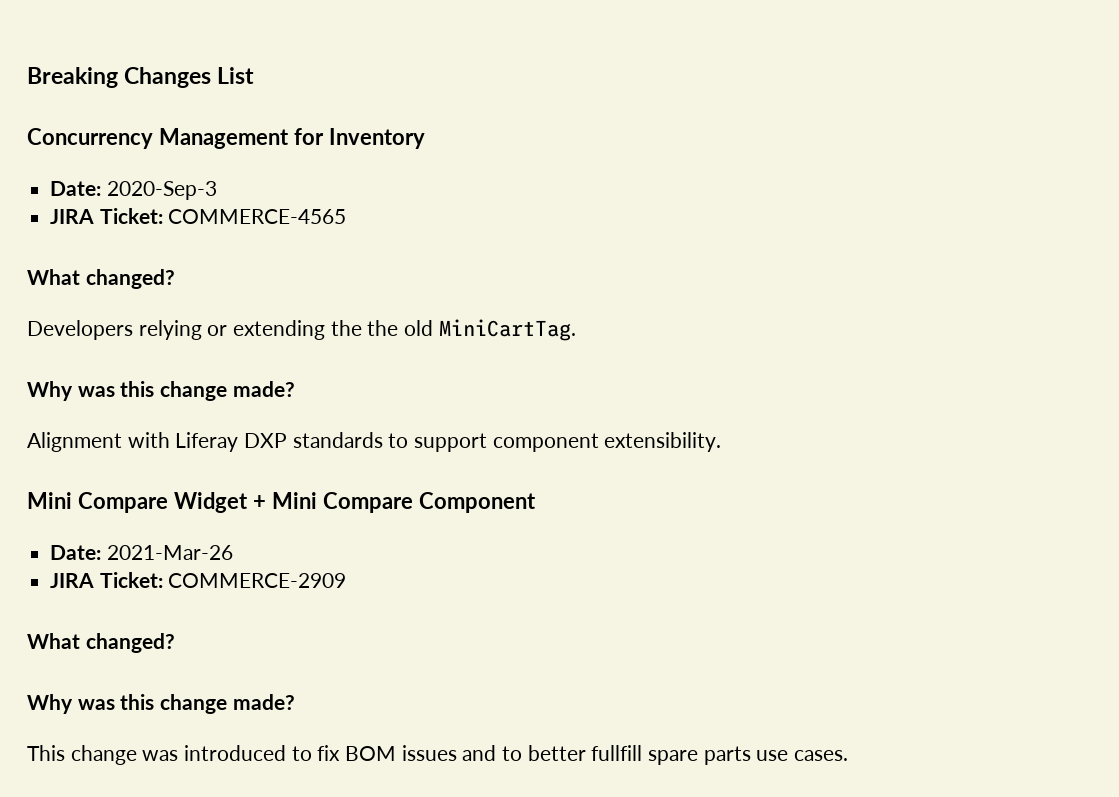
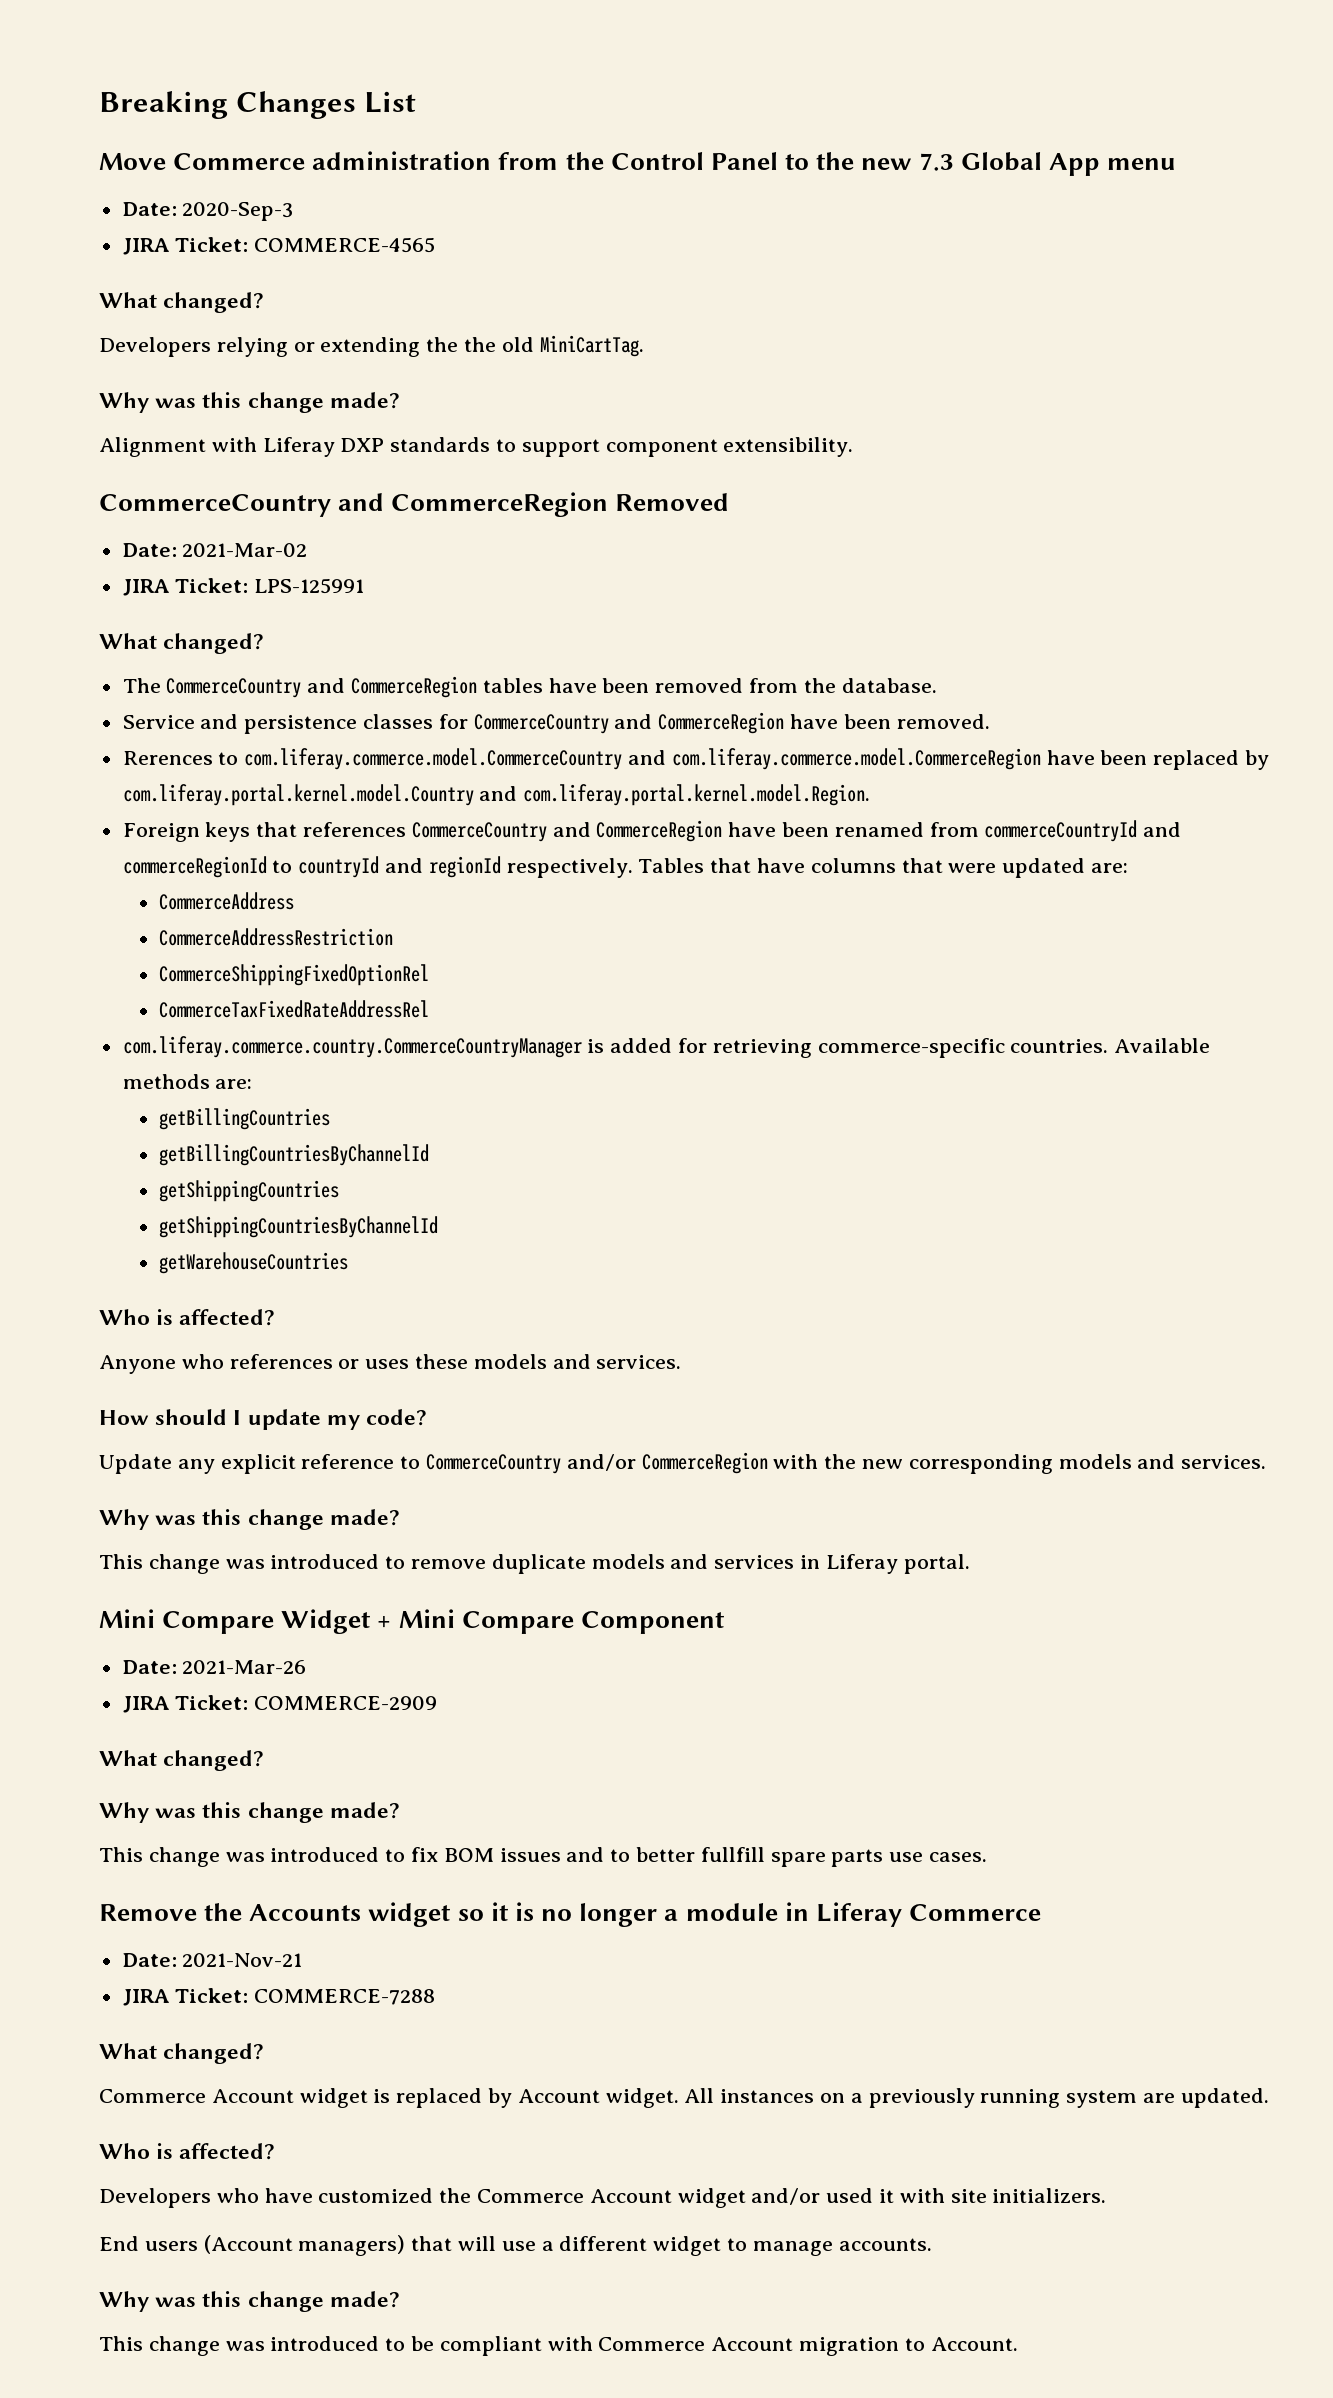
[27,128,425,149] Concurrency Management for Inventory -> [99,151,1177,176] Move Commerce administration from the Control Panel to the new 7.3 Global App menu
(722, 442) none -> [99,492,730,517] [122,543,308,557] [122,578,365,596] [99,633,265,654] [122,676,937,698] [122,712,990,734] [122,748,1270,770] [122,784,871,806] [122,820,1182,842] [122,856,1129,878] [159,892,295,910] [159,928,394,946] [159,964,430,986] [159,1000,430,1018] [122,1036,1211,1058] [122,1074,253,1089] [159,1108,331,1130] [159,1144,430,1166] [159,1180,340,1202] [159,1216,439,1238] [159,1252,349,1274] [99,1309,276,1326] [99,1354,682,1374] [99,1409,428,1430] [99,1452,1267,1474] [99,1509,400,1530] [99,1554,970,1574] // CommerceCountry and CommerceRegion Removed // Date: 2021-Mar-02 // JIRA Ticket: LPS-125991 // What changed? // The CommerceCountry and CommerceRegion tables have been removed from the database. // Service and persistence classes for CommerceCountry and CommerceRegion have been removed. // Rerences to com.liferay.commerce.model.CommerceCountry and com.liferay.commerce.model.CommerceRegion have been replaced by com.liferay.portal.kernel.model.Country and com.liferay.portal.kernel.model.Region. // Foreign keys that references CommerceCountry and CommerceRegion have been renamed from commerceCountryId and commerceRegionId to countryId and regionId respectively. Tables that have columns that were updated are: // CommerceAddress // CommerceAddressRestriction // CommerceShippingFixedOptionRel // CommerceTaxFixedRateAddressRel // com.liferay.commerce.country.CommerceCountryManager is added for retrieving commerce-specific countries. Available methods are: // getBillingCountries // getBillingCountriesByChannelId // getShippingCountries // getShippingCountriesByChannelId // getWarehouseCountries // Who is affected? // Anyone who references or uses these models and services. // How should I update my code? // Update any explicit reference to CommerceCountry and/or CommerceRegion with the new corresponding models and services. // Why was this change made? // This change was introduced to remove duplicate models and services in Liferay portal.
(849, 755) none -> [99,1902,1042,1927] [122,1953,303,1967] [122,1988,436,2006] [99,2043,265,2064] [99,2088,1269,2108] [99,2143,276,2160] [99,2188,1107,2208] [99,2235,932,2256] [99,2291,400,2312] [99,2336,1018,2356] // Remove the Accounts widget so it is no longer a module in Liferay Commerce // Date: 2021-Nov-21 // JIRA Ticket: COMMERCE-7288 // What changed? // Commerce Account widget is replaced by Account widget. All instances on a previously running system are updated. // Who is affected? // Developers who have customized the Commerce Account widget and/or used it with site initializers. // End users (Account managers) that will use a different widget to manage accounts. // Why was this change made? // This change was introduced to be compliant with Commerce Account migration to Account.

